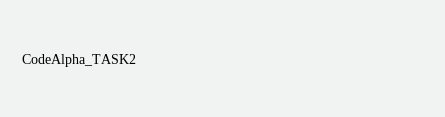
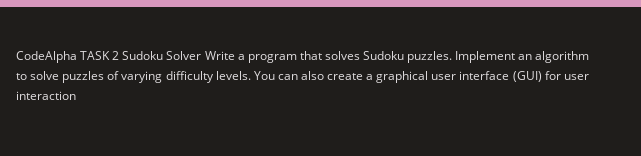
[22,54,136,67] CodeAlpha_TASK2 -> [16,51,590,63] [16,71,589,83] [16,91,76,100] CodeAlpha TASK 2 Sudoku Solver Write a program that solves Sudoku puzzles. Implement an algorithm to solve puzzles of varying difficulty levels. You can also create a graphical user interface (GUI) for user interaction

